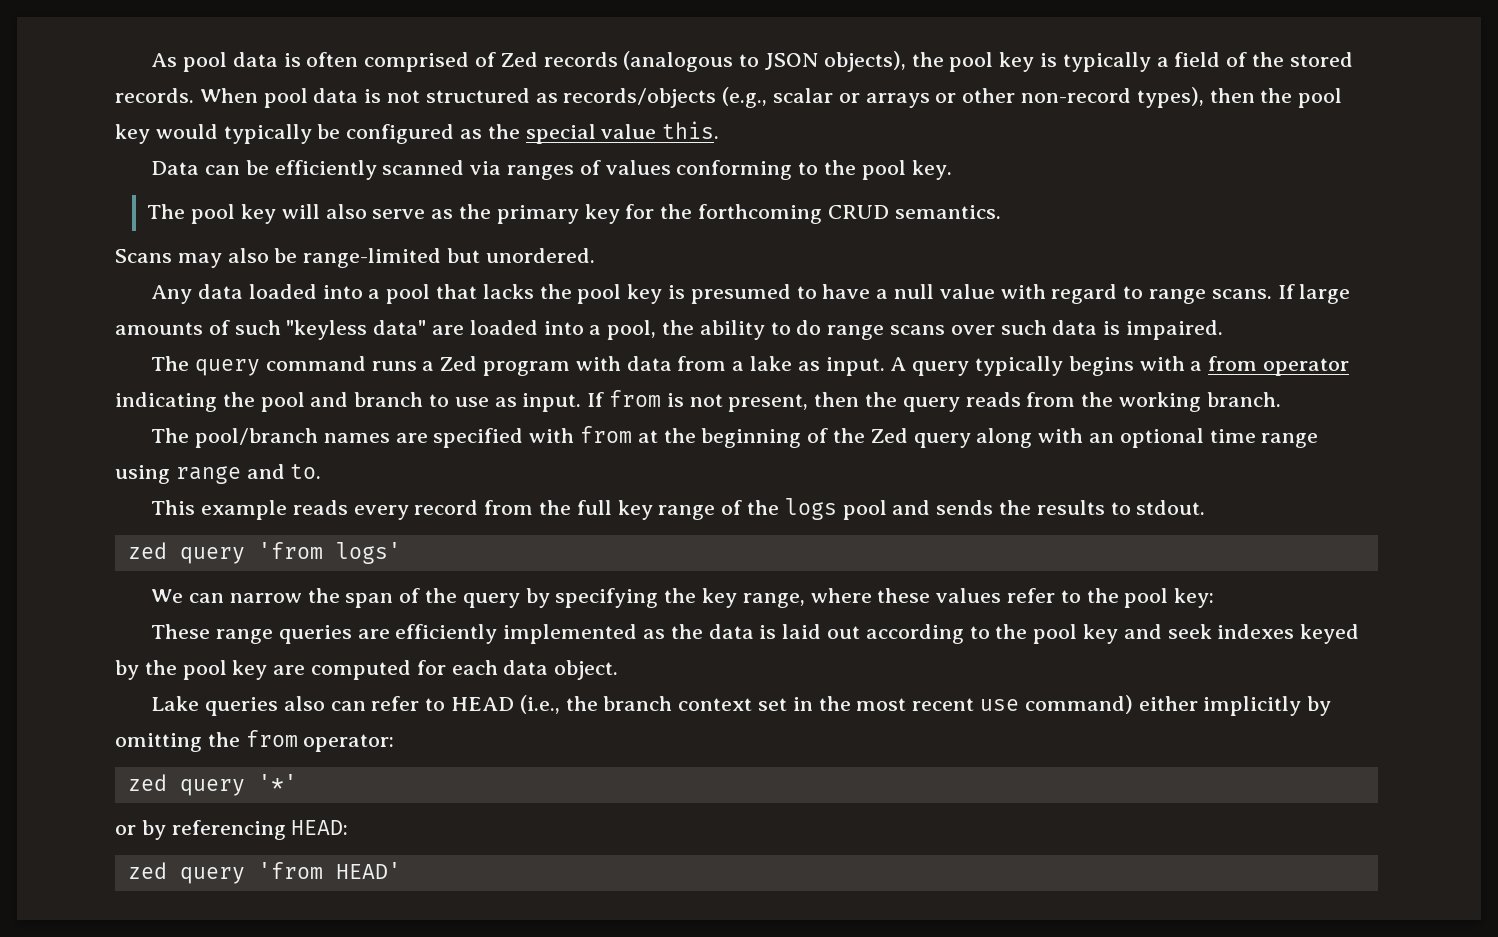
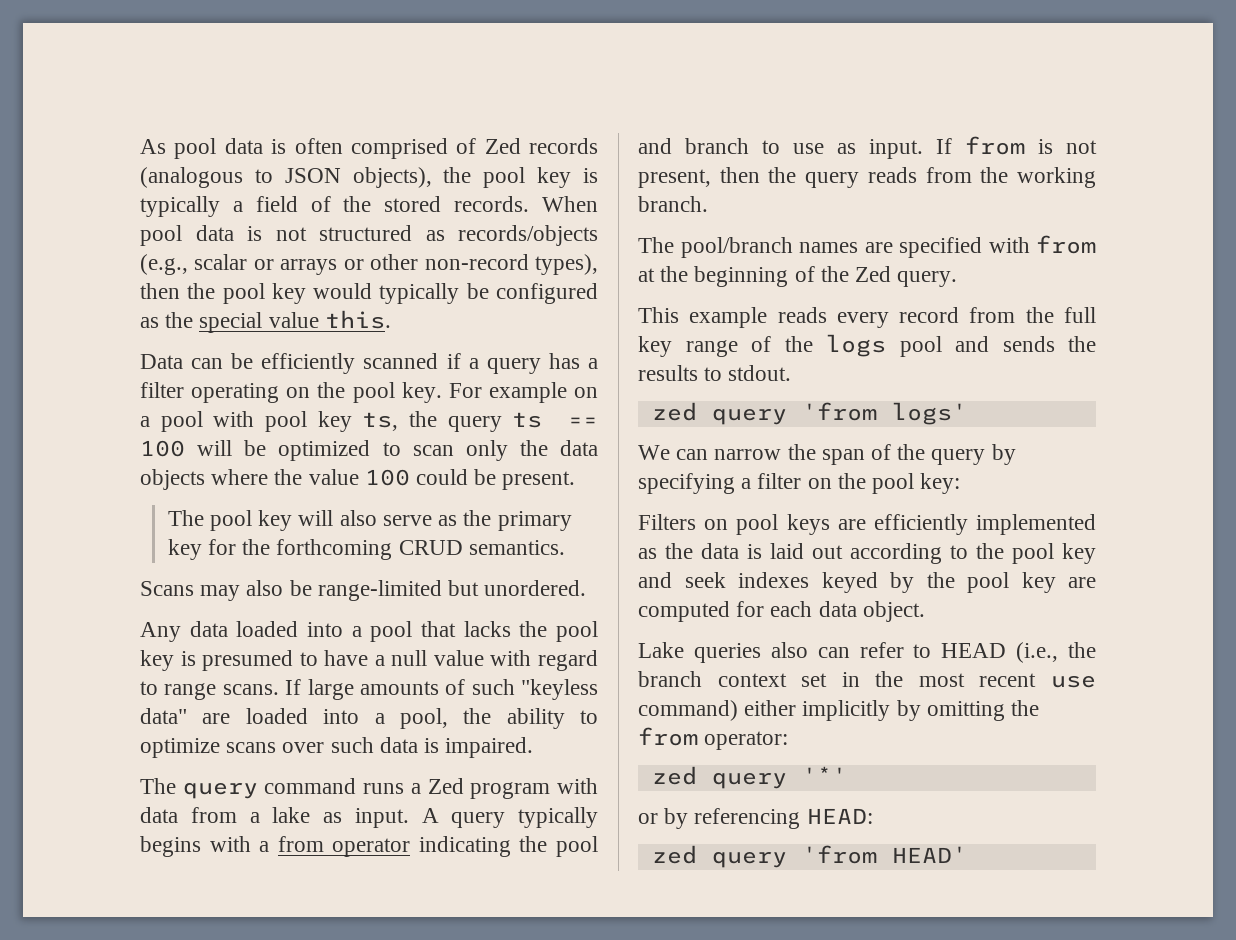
[470,160,952,180] via ranges of values conforming to the pool key. -> [446,353,598,374] [140,382,598,403] [140,411,598,432] [140,440,598,461] [140,469,576,490] if a query has a filter operating on the pool key. For example on a pool with pool key ts, the query ts == 100 will be optimized to scan only the data objects where the value 100 could be present.
[796,320,885,340] do range -> [140,738,220,758] optimize
[913,428,1319,448] [115,464,322,484] query along with an optional time range using range and to. -> [897,271,958,287] query.
[664,588,1081,608] the key range, where these values refer to -> [741,473,832,489] a filter on
[151,624,352,644] These range queries -> [638,514,830,535] Filters on pool keys

